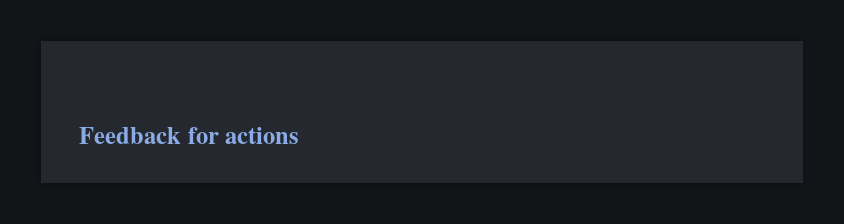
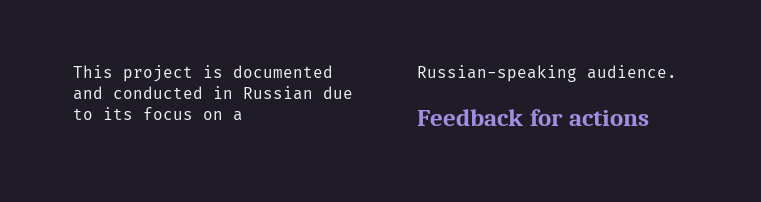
(79, 135) none -> [73,65,333,82] [73,86,353,100] [73,107,243,121] [417,65,677,82] This project is documented and conducted in Russian due to its focus on a Russian-speaking audience. //

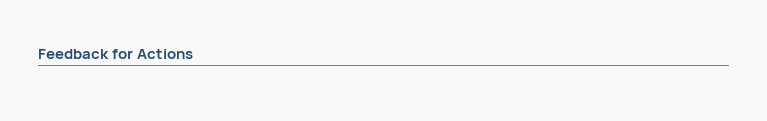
[73,65,333,82] [73,86,353,100] [73,107,243,121] [417,65,677,82] This project is documented and conducted in Russian due to its focus on a Russian-speaking audience. // -> (38, 54) none
[568,110,649,126] actions -> [137,49,194,59] Actions

